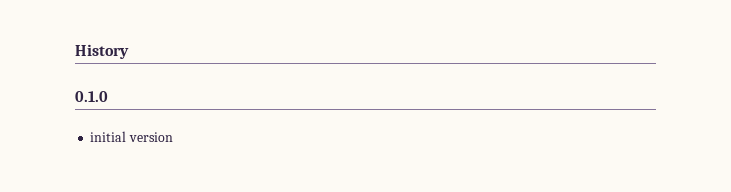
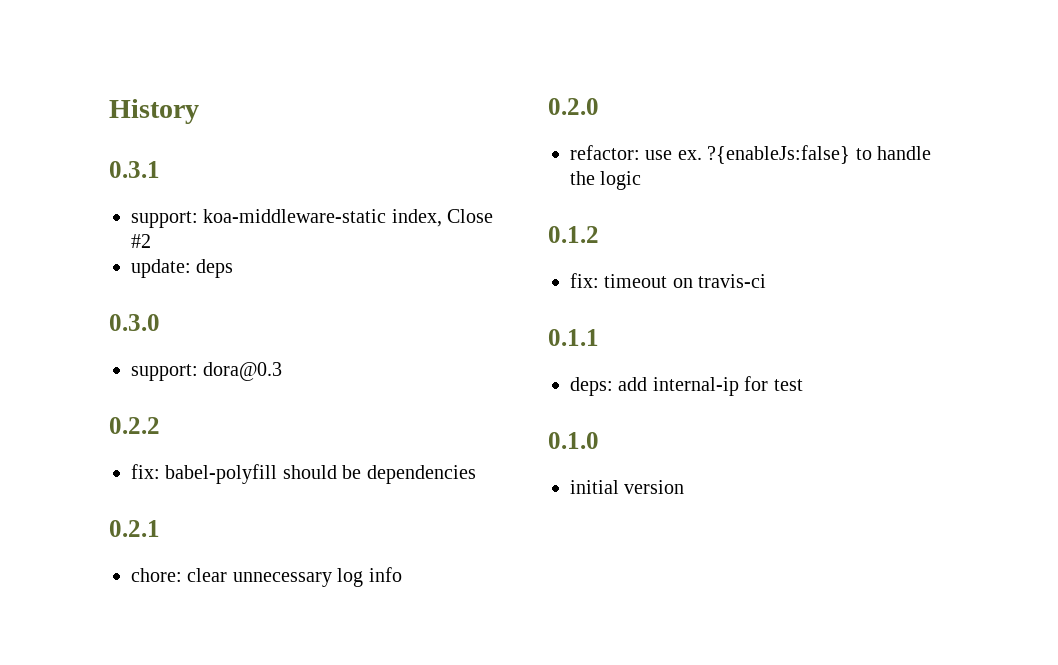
(129, 51) none -> [109,161,160,178] [131,209,494,228] [131,234,151,248] [131,259,234,278] [109,314,160,331] [131,362,283,381] [109,417,160,434] [131,464,476,484] [109,520,160,537] [131,567,402,587] [548,98,599,115] [570,145,931,164] [570,171,642,190] [548,226,599,243] [570,273,767,288] [548,329,599,346] [570,376,803,396] // 0.3.1 // support: koa-middleware-static index, Close #2 // update: deps // 0.3.0 // support: dora@0.3 // 0.2.2 // fix: babel-polyfill should be dependencies // 0.2.1 // chore: clear unnecessary log info // 0.2.0 // refactor: use ex. ?{enableJs:false} to handle the logic // 0.1.2 // fix: timeout on travis-ci // 0.1.1 // deps: add internal-ip for test

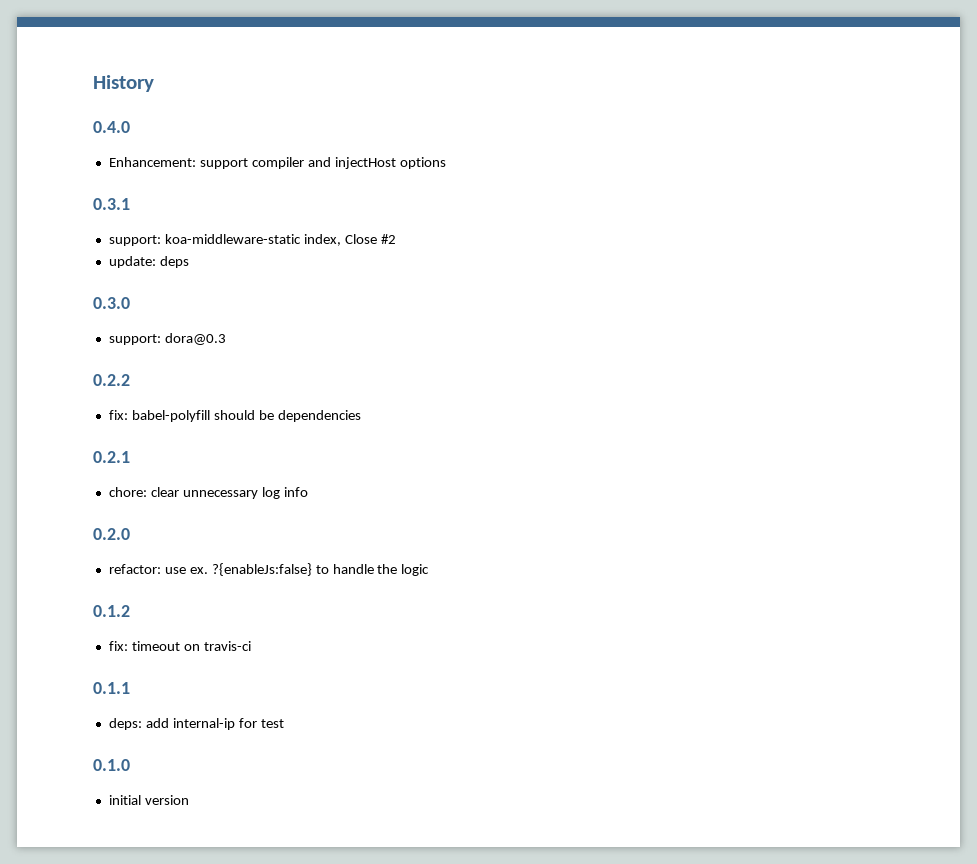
(199, 111) none -> [93,121,130,133] [108,157,446,169] // 0.4.0 // Enhancement: support compiler and injectHost options

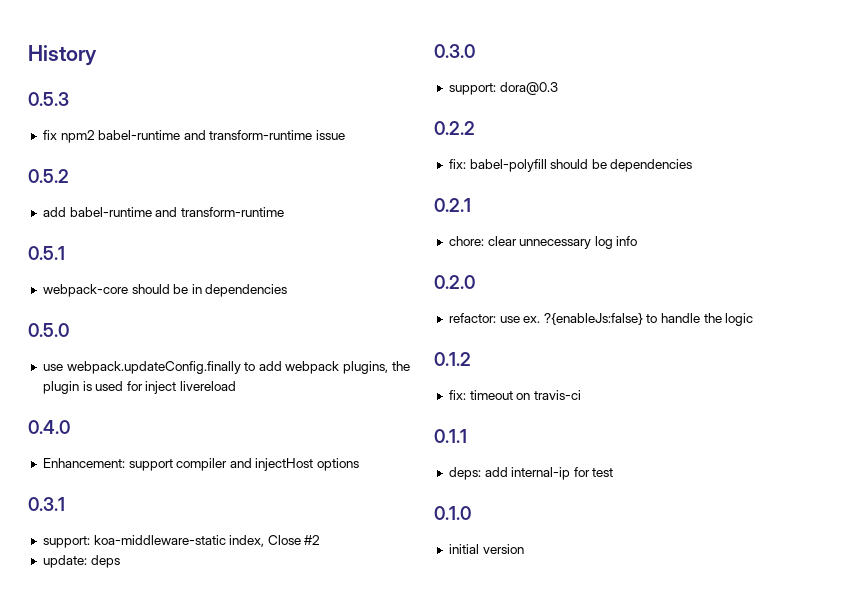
(154, 83) none -> [28,92,69,106] [42,130,346,143] [28,169,69,183] [42,207,284,217] [28,246,65,260] [42,284,288,297] [28,323,69,337] [42,361,410,374] [42,381,237,394] // 0.5.3 // fix npm2 babel-runtime and transform-runtime issue // 0.5.2 // add babel-runtime and transform-runtime // 0.5.1 // webpack-core should be in dependencies // 0.5.0 // use webpack.updateConfig.finally to add webpack plugins, the plugin is used for inject livereload

